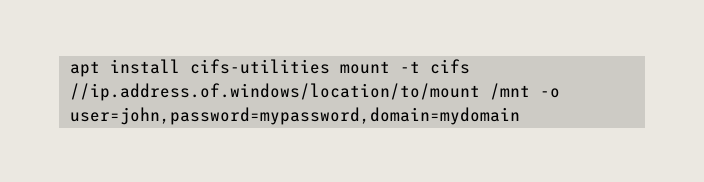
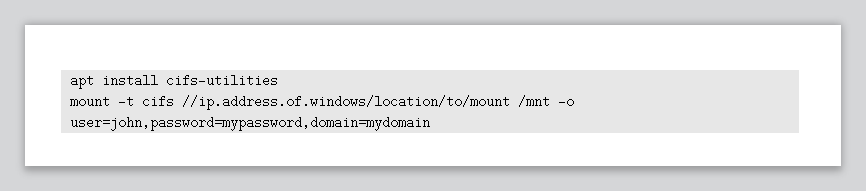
(330, 66) none -> (278, 80) //

